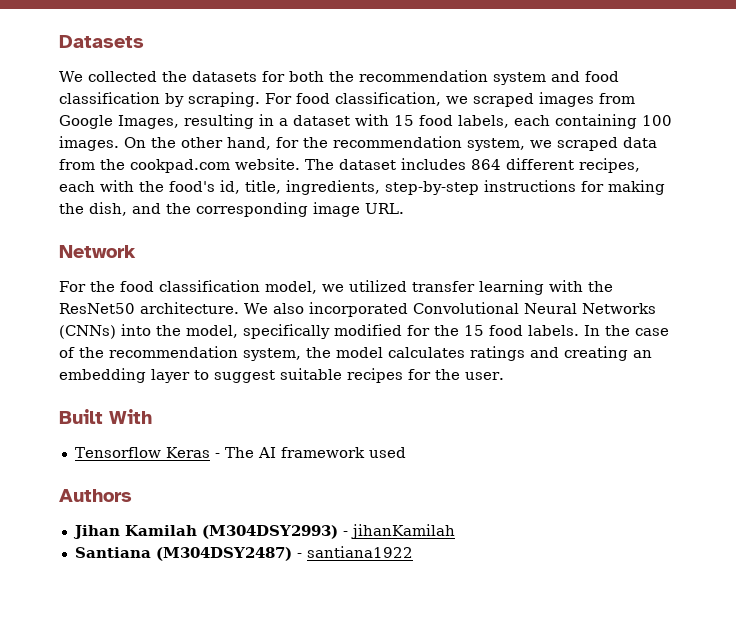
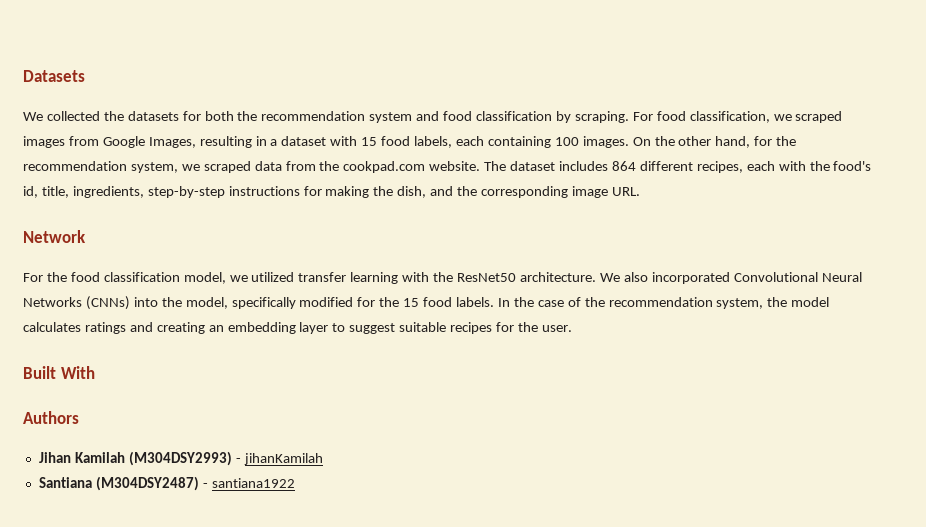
[74,447,406,458] // Tensorflow Keras - The AI framework used -> (95, 372) none

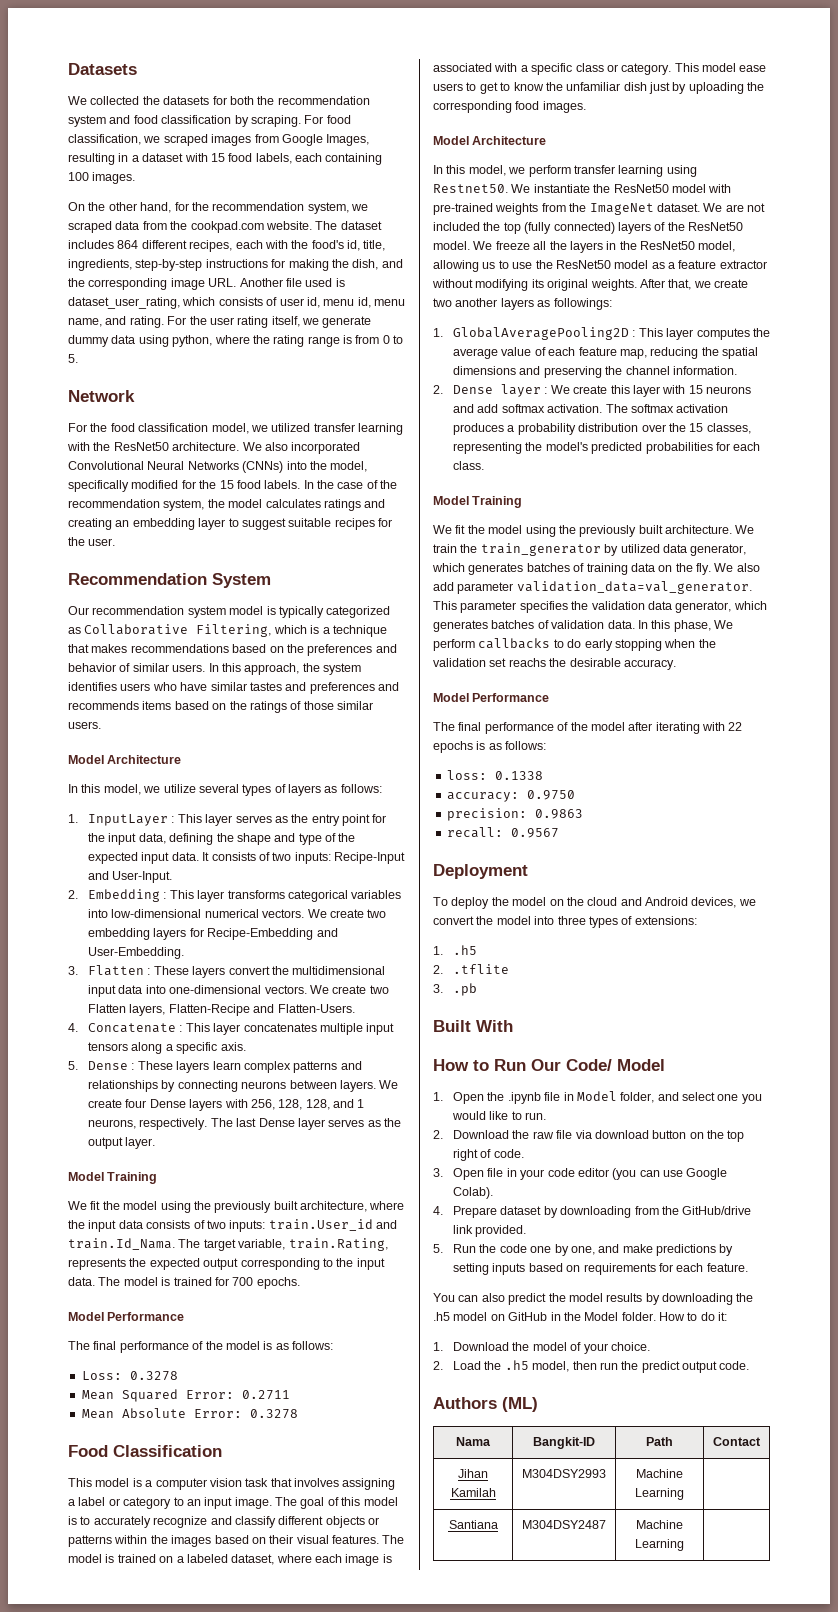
(629, 142) none -> (136, 178) //
(640, 191) none -> [239,278,345,287] [68,297,405,309] [68,316,372,328] [68,335,404,347] [68,354,78,363] Another file used is dataset_user_rating, which consists of user id, menu id, menu name, and rating. For the user rating itself, we generate dummy data using python, where the rating range is from 0 to 5.
[23,366,95,379] [23,411,79,424] [38,451,323,466] [38,476,295,491] Built With // Authors // Jihan Kamilah (M304DSY2993) - jihanKamilah // Santiana (M304DSY2487) - santiana1922 -> [68,573,271,588] [68,606,391,618] [68,624,387,637] [68,644,397,656] [68,663,361,675] [68,682,399,694] [68,701,373,713] [68,721,101,729] [68,755,182,764] [68,784,382,796] [68,814,387,826] [88,833,356,845] [88,852,406,864] [88,871,173,883] [68,889,402,902] [88,909,387,918] [88,928,338,940] [88,947,185,959] [68,965,386,978] [88,985,389,997] [88,1004,355,1016] [68,1023,395,1035] [88,1042,246,1054] [68,1061,362,1073] [88,1080,399,1092] [88,1099,365,1111] [88,1118,402,1130] [88,1137,156,1149] [68,1172,158,1184] [68,1201,405,1213] [68,1219,397,1232] [68,1238,388,1251] [68,1258,385,1270] [68,1277,300,1289] [68,1312,185,1321] [68,1341,333,1353] [81,1371,178,1381] [81,1389,290,1402] [81,1408,298,1419] [68,1445,222,1457] [68,1478,396,1490] [68,1497,398,1509] [68,1516,379,1528] [68,1535,405,1547] [68,1554,392,1566] [433,63,767,75] [433,82,765,94] [433,101,586,113] [433,136,547,145] [433,165,697,177] [433,184,732,193] [433,203,765,215] [433,222,743,234] [433,241,736,253] [433,260,767,272] [432,279,748,291] [433,298,612,310] [433,327,770,340] [453,347,759,359] [453,366,737,378] [433,384,752,397] [453,404,729,413] [453,423,751,435] [453,442,761,454] [453,461,485,470] [433,496,523,508] [433,525,755,537] [433,543,747,556] [432,563,760,575] [433,581,752,594] [433,601,767,613] [433,620,733,632] [433,638,716,651] [433,658,676,670] [433,693,550,702] [433,722,743,734] [433,741,547,753] [446,770,543,780] [446,790,575,802] [446,808,583,821] [446,827,559,838] [433,864,528,879] [433,897,756,909] [433,916,697,928] [433,945,478,955] [433,964,510,974] [433,983,478,996] [433,1020,513,1032] [433,1059,665,1071] [433,1091,762,1104] [452,1111,547,1120] [433,1130,745,1142] [453,1149,524,1161] [433,1168,728,1180] [453,1187,494,1199] [433,1206,752,1218] [453,1225,527,1237] [433,1244,734,1256] [453,1263,748,1275] [433,1293,754,1305] [433,1312,728,1321] [433,1342,650,1354] [433,1360,750,1373] [433,1397,538,1412] [456,1437,491,1446] [533,1437,595,1449] [646,1437,673,1446] [713,1437,761,1446] [458,1469,488,1478] [450,1488,496,1497] [522,1469,606,1478] [636,1469,683,1478] [635,1488,684,1500] [448,1520,498,1529] [522,1520,606,1529] [636,1520,683,1529] [635,1539,684,1551] Recommendation System // Our recommendation system model is typically categorized as Collaborative Filtering, which is a technique that makes recommendations based on the preferences and behavior of similar users. In this approach, the system identifies users who have similar tastes and preferences and recommends items based on the ratings of those similar users. // Model Architecture // In this model, we utilize several types of layers as follows: // 1. InputLayer : This layer serves as the entry point for the input data, defining the shape and type of the expected input data. It consists of two inputs: Recipe-Input and User-Input. // 2. Embedding : This layer transforms categorical variables into low-dimensional numerical vectors. We create two embedding layers for Recipe-Embedding and User-Embedding. // 3. Flatten : These layers convert the multidimensional input data into one-dimensional vectors. We create two Flatten layers, Flatten-Recipe and Flatten-Users. // 4. Concatenate : This layer concatenates multiple input tensors along a specific axis. // 5. Dense : These layers learn complex patterns and relationships by connecting neurons between layers. We create four Dense layers with 256, 128, 128, and 1 neurons, respectively. The last Dense layer serves as the output layer. // Model Training // We fit the model using the previously built architecture, where the input data consists of two inputs: train.User_id and train.Id_Nama. The target variable, train.Rating, represents the expected output corresponding to the input data. The model is trained for 700 epochs. // Model Performance // The final performance of the model is as follows: // Loss: 0.3278 // Mean Squared Error: 0.2711 // Mean Absolute Error: 0.3278 // Food Classification // This model is a computer vision task that involves assigning a label or category to an input image. The goal of this model is to accurately recognize and classify different objects or patterns within the images based on their visual features. The model is trained on a labeled dataset, where each image is associated with a specific class or category. This model ease users to get to know the unfamiliar dish just by uploading the corresponding food images. // Model Architecture // In this model, we perform transfer learning using Restnet50. We instantiate the ResNet50 model with pre-trained weights from the ImageNet dataset. We are not included the top (fully connected) layers of the ResNet50 model. We freeze all the layers in the ResNet50 model, allowing us to use the ResNet50 model as a feature extractor without modifying its original weights. After that, we create two another layers as followings: // 1. GlobalAveragePooling2D : This layer computes the average value of each feature map, reducing the spatial dimensions and preserving the channel information. // 2. Dense layer : We create this layer with 15 neurons and add softmax activation. The softmax activation produces a probability distribution over the 15 classes, representing the model's predicted probabilities for each class. // Model Training // We fit the model using the previously built architecture. We train the train_generator by utilized data generator, which generates batches of training data on the fly. We also add parameter validation_data=val_generator. This parameter specifies the validation data generator, which generates batches of validation data. In this phase, We perform callbacks to do early stopping when the validation set reachs the desirable accuracy. // Model Performance // The final performance of the model after iterating with 22 epochs is as follows: // loss: 0.1338 // accuracy: 0.9750 // precision: 0.9863 // recall: 0.9567 // Deployment // To deploy the model on the cloud and Android devices, we convert the model into three types of extensions: // 1. .h5 // 2. .tflite // 3. .pb // Built With // How to Run Our Code/ Model // 1. Open the .ipynb file in Model folder, and select one you would like to run. // 2. Download the raw file via download button on the top right of code. // 3. Open file in your code editor (you can use Google Colab). // 4. Prepare dataset by downloading from the GitHub/drive link provided. // 5. Run the code one by one, and make predictions by setting inputs based on requirements for each feature. // You can also predict the model results by downloading the .h5 model on GitHub in the Model folder. How to do it: // 1. Download the model of your choice. // 2. Load the .h5 model, then run the predict output code. // Authors (ML) // Nama | Bangkit-ID | Path | Contact // Jihan Kamilah | M304DSY2993 | Machine Learning | // Santiana | M304DSY2487 | Machine Learning |

